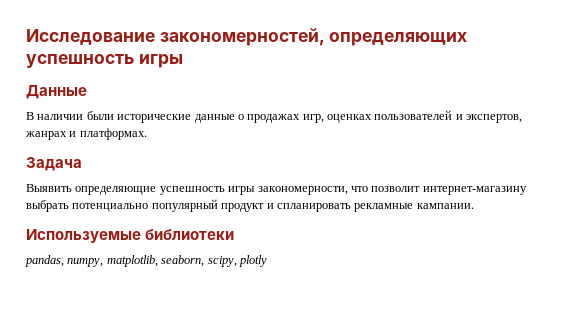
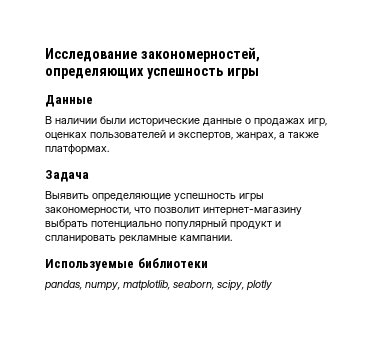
[25,131,77,140] жанрах и -> [236,132,319,141] жанрах, а также

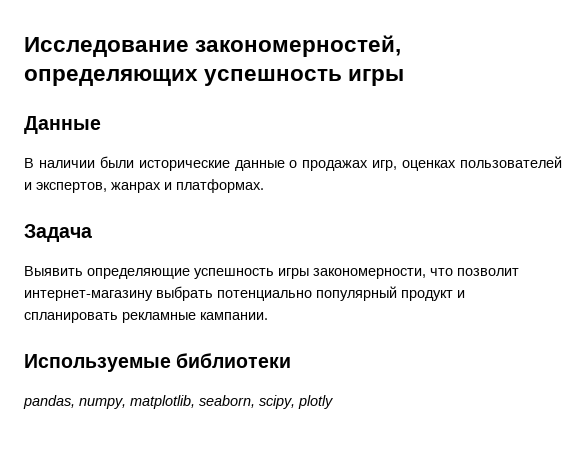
[236,132,319,141] жанрах, а также -> [111,182,172,193] жанрах и

